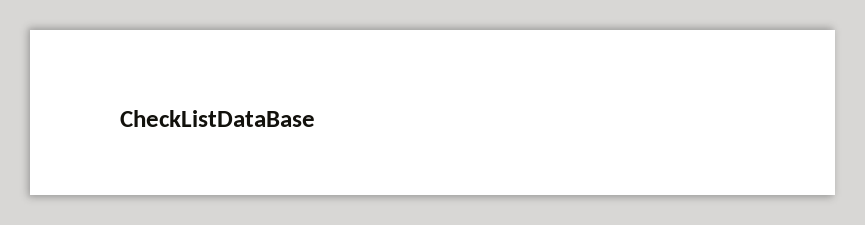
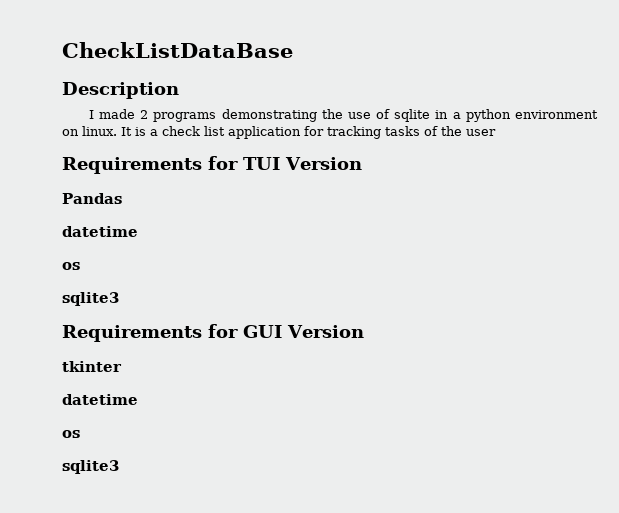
(315, 118) none -> [62,82,179,99] [88,109,599,122] [62,126,496,139] [62,156,362,174] [62,193,122,204] [62,226,138,237] [62,262,80,270] [62,292,119,306] [62,324,364,342] [62,361,122,372] [62,394,138,405] [62,430,80,438] [62,460,119,474] // Description // I made 2 programs demonstrating the use of sqlite in a python environment on linux. It is a check list application for tracking tasks of the user // Requirements for TUI Version // Pandas // datetime // os // sqlite3 // Requirements for GUI Version // tkinter // datetime // os // sqlite3

